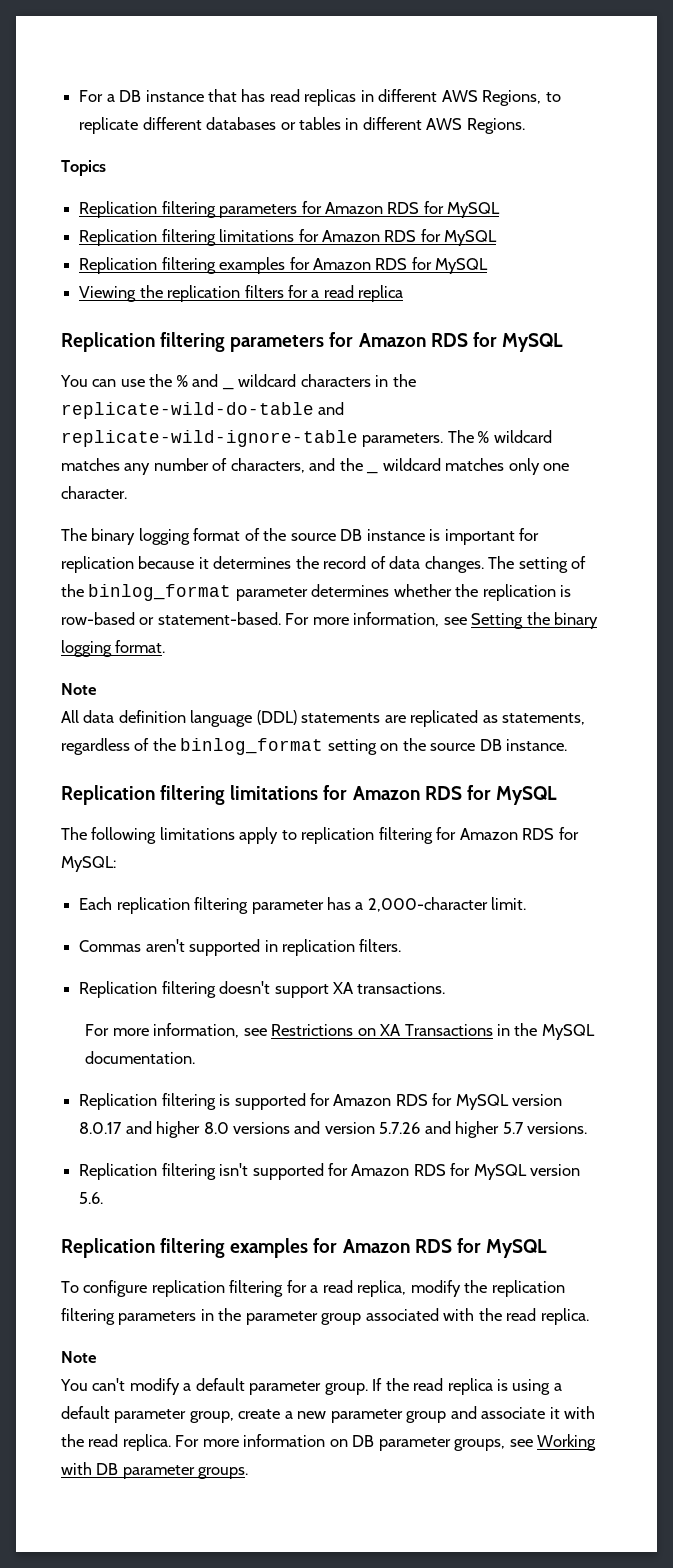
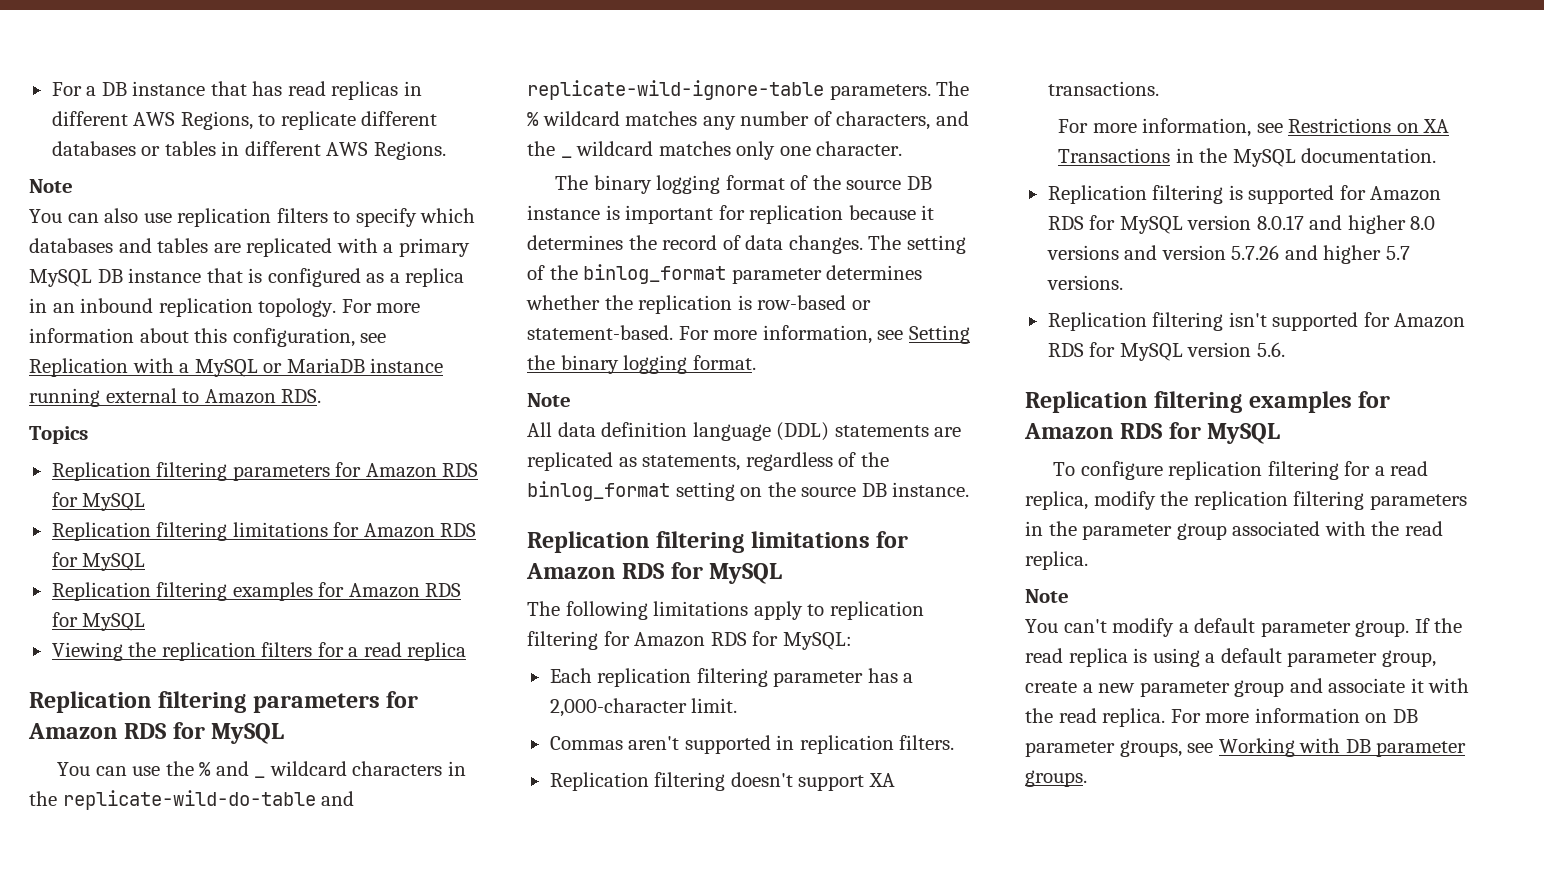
(525, 126) none -> [29,179,73,193] [29,208,476,227] [29,238,470,257] [29,268,465,287] [29,298,421,317] [29,328,387,347] [29,358,444,377] [29,388,322,407] // Note // You can also use replication filters to specify which databases and tables are replicated with a primary MySQL DB instance that is configured as a replica in an inbound replication topology. For more information about this configuration, see Replication with a MySQL or MariaDB instance running external to Amazon RDS.

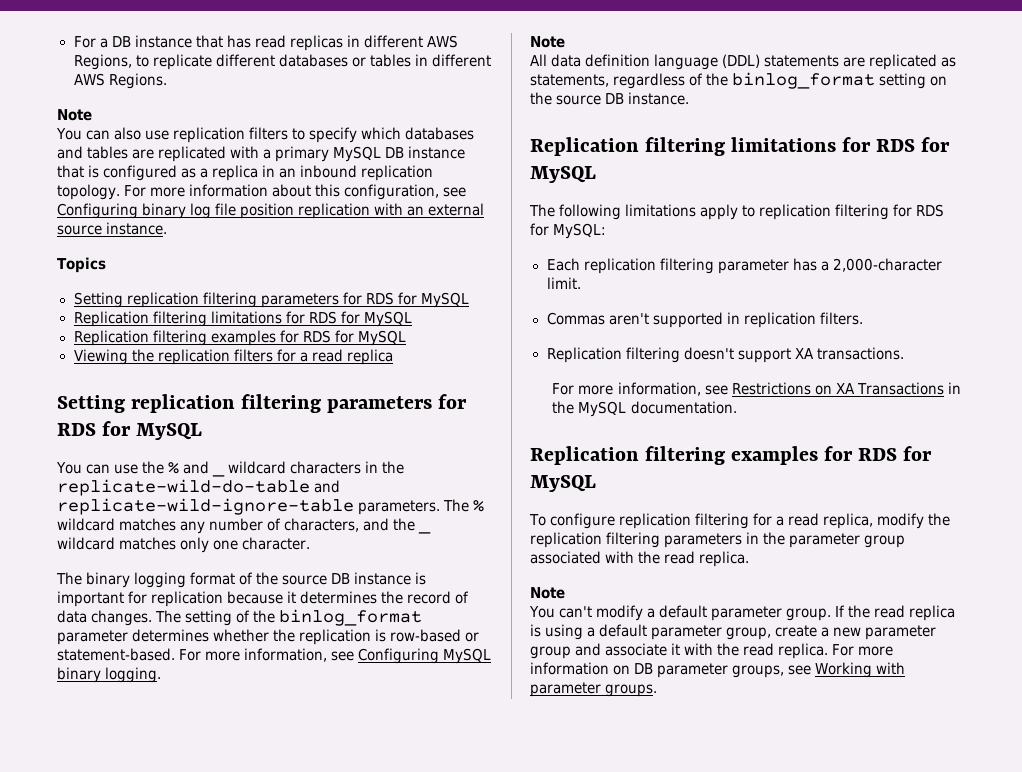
[29,358,444,377] [29,388,322,407] Replication with a MySQL or MariaDB instance running external to Amazon RDS. -> [57,203,485,219] [57,222,168,235] Configuring binary log file position replication with an external source instance.
[51,462,437,481] Replication filtering parameters for Amazon -> [73,292,362,308] Setting replication filtering parameters for
[363,523,435,538] Amazon -> (305, 317) none
[348,583,420,598] Amazon -> (299, 336) none
[29,691,419,713] [28,723,118,739] Replication filtering parameters for Amazon -> [57,394,468,413] Setting replication filtering parameters for
[908,325,970,344] [527,355,756,374] Setting the binary logging format. -> [358,648,492,664] [57,667,162,683] Configuring MySQL binary logging.
[526,563,616,579] Amazon -> (872, 144) none
[634,632,706,647] Amazon -> (913, 210) none
[1047,185,1442,204] [1047,215,1436,234] [1046,245,1410,264] [1046,275,1123,290] [1047,312,1466,331] [1047,342,1285,361] [1025,391,1391,413] [1024,423,1114,439] // Replication filtering is supported for Amazon RDS for MySQL version 8.0.17 and higher 8.0 versions and version 5.7.26 and higher 5.7 versions. // Replication filtering isn't supported for Amazon RDS for MySQL version 5.6. // Replication filtering examples for Amazon -> [530,446,854,465] // Replication filtering examples for
[1345,739,1371,753] DB -> (906, 668) none

